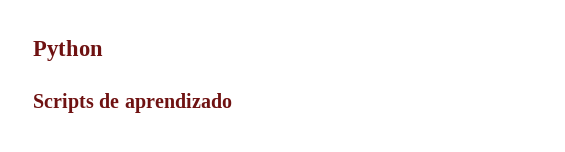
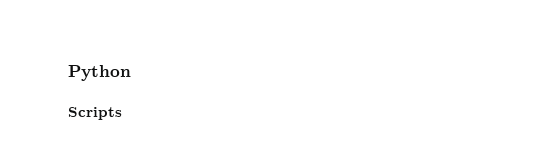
[99,93,232,113] de aprendizado -> (122, 113) none

